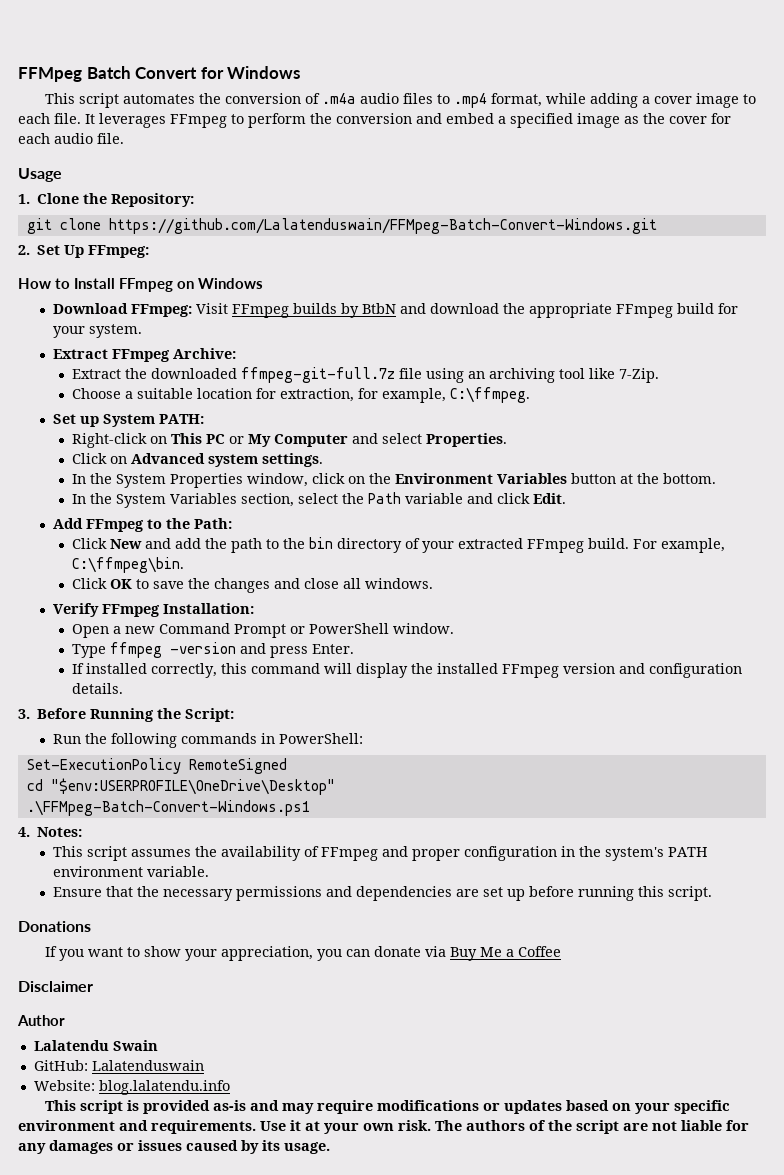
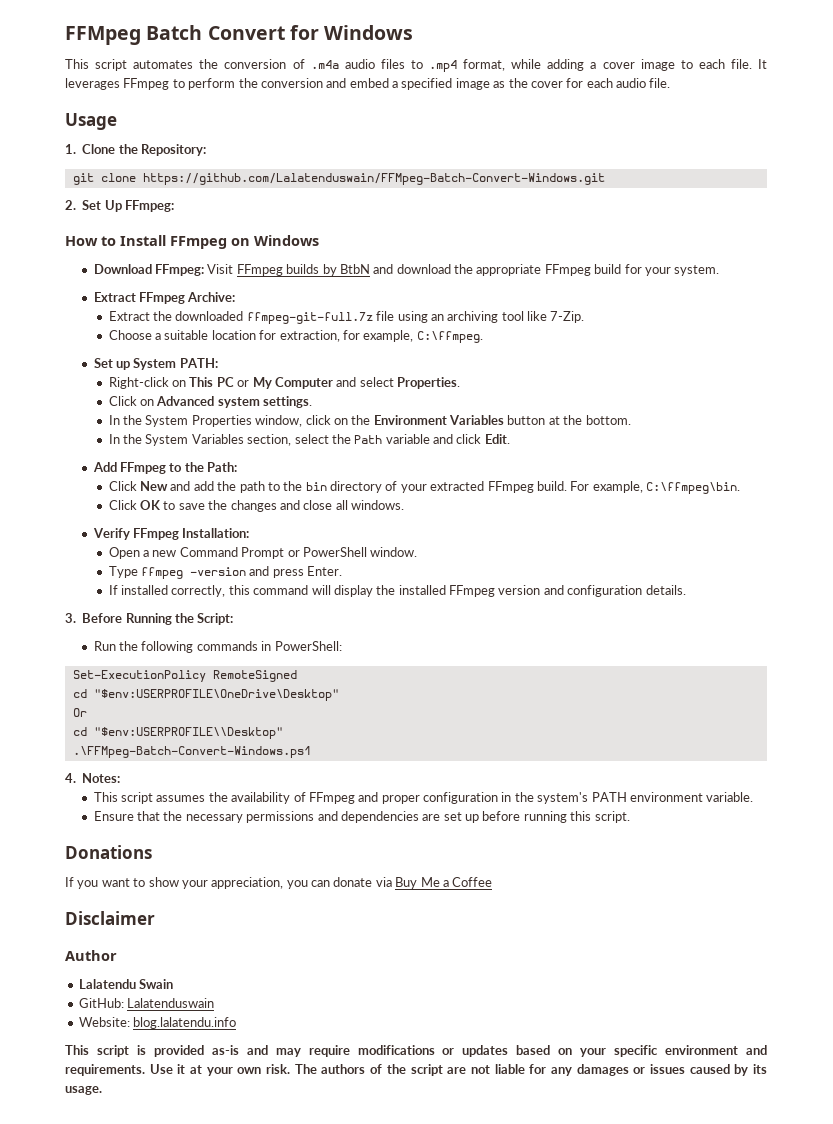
(335, 786) none -> [72,708,87,717] [72,727,283,739] // Or // cd "$env:USERPROFILE\\Desktop"

